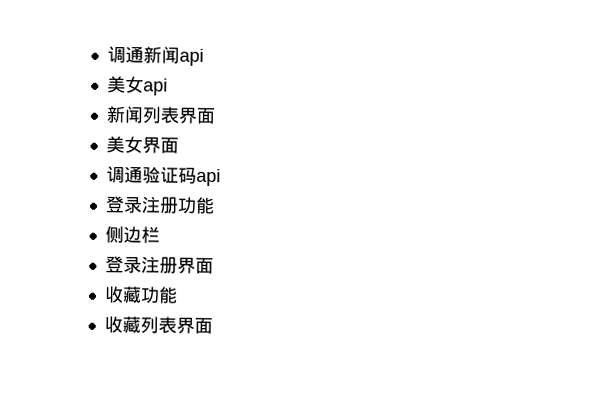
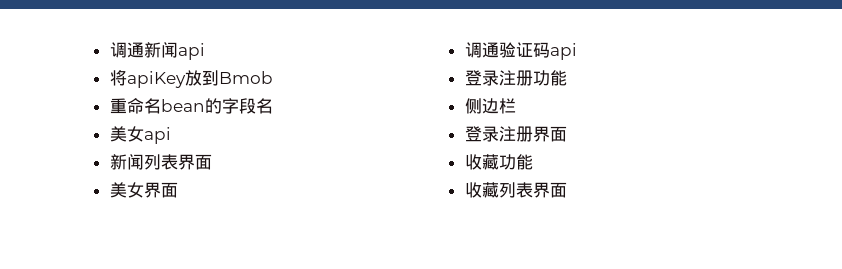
(204, 57) none -> [109,70,273,88] [109,98,273,114] // 将apiKey放到Bmob // 重命名bean的字段名

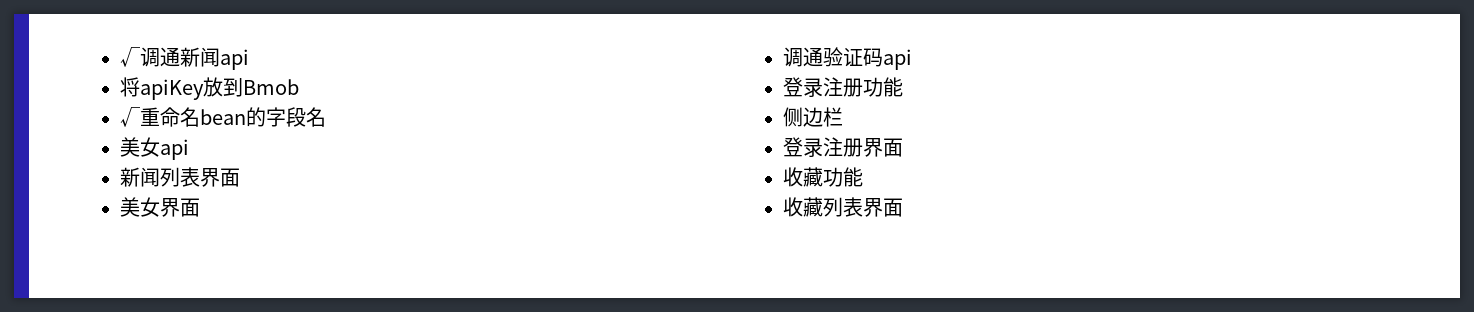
(109, 50) none -> [120,47,140,67] √
(273, 77) none -> [120,107,140,127] √

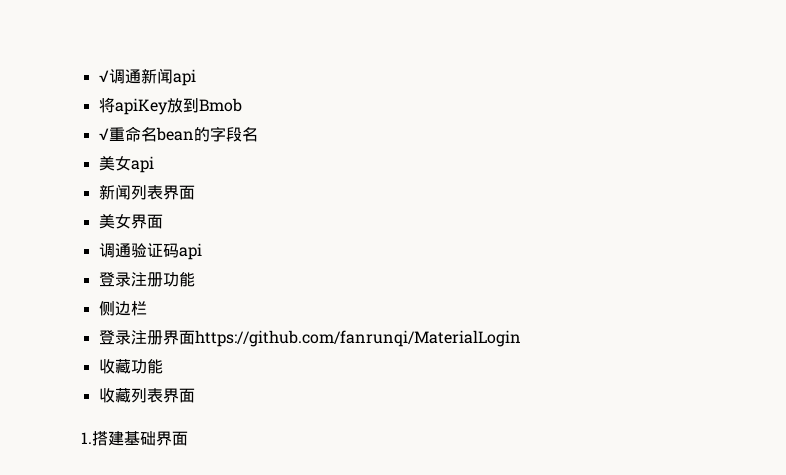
(903, 147) none -> [194,330,521,347] https://github.com/fanrunqi/MaterialLogin
(903, 207) none -> [81,431,188,446] // 1.搭建基础界面

